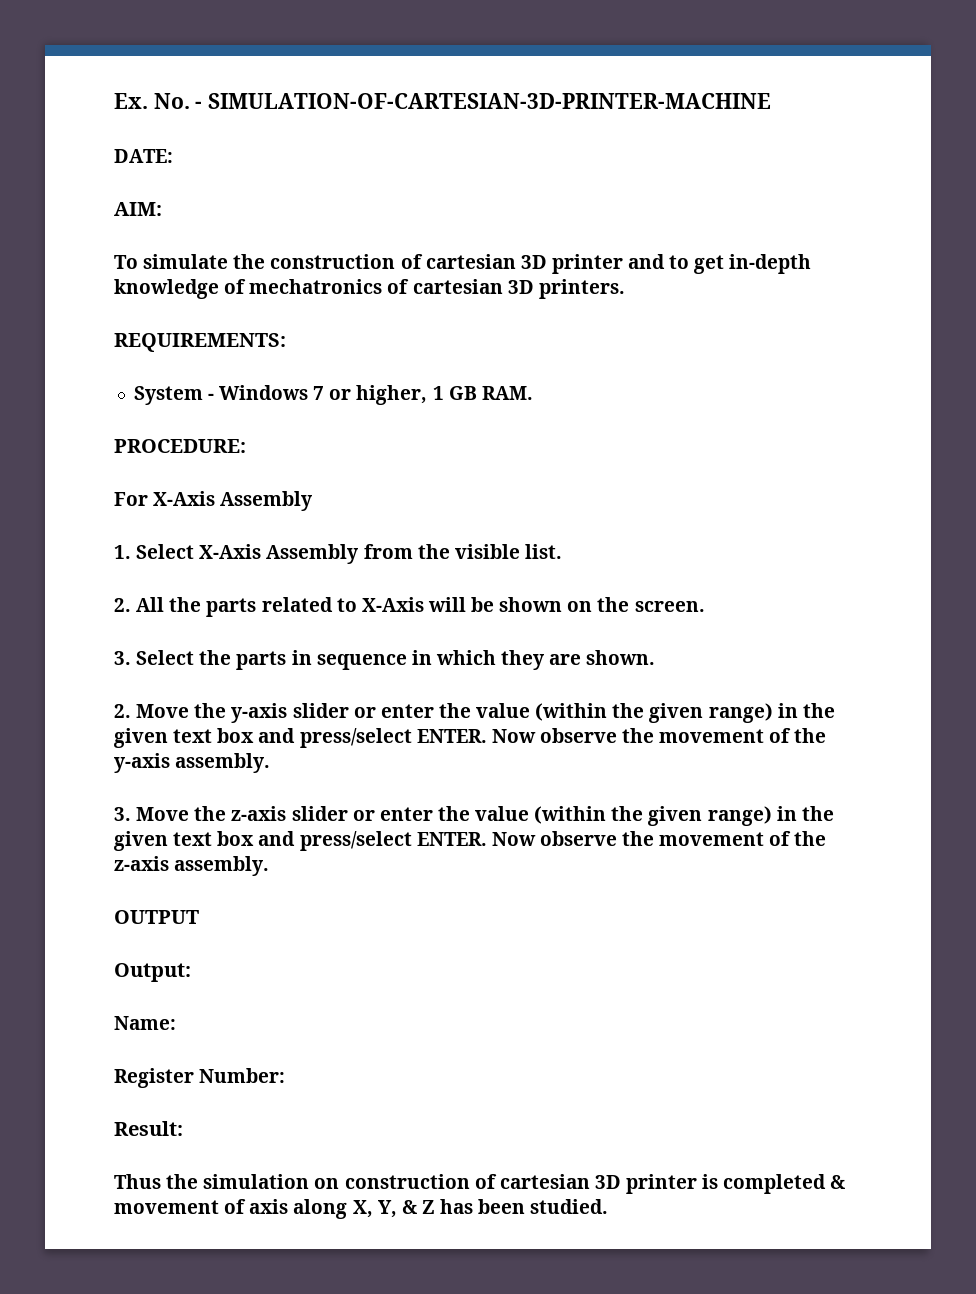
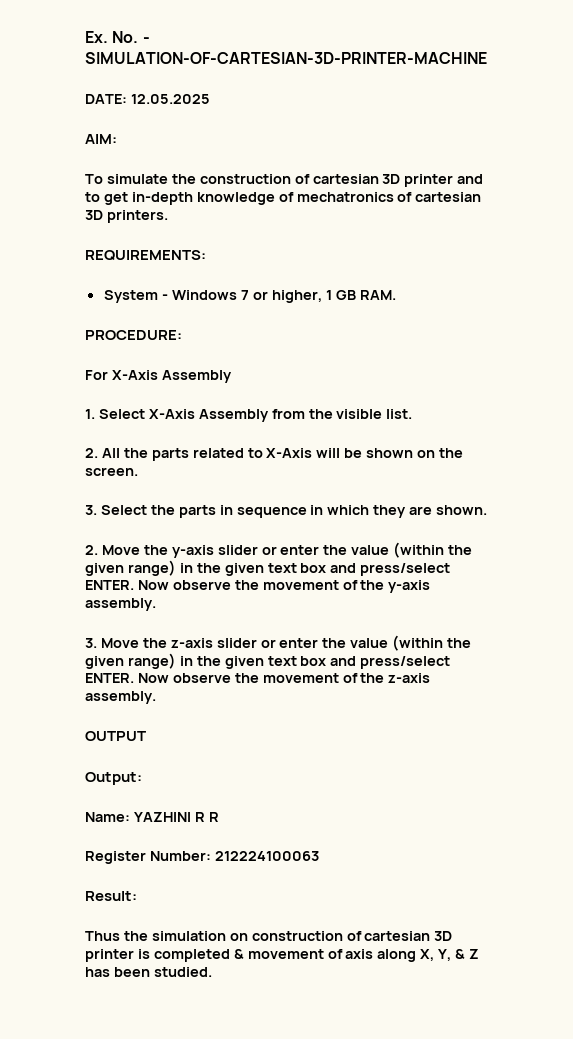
(173, 156) none -> [130,94,210,104] 12.05.2025
(176, 1023) none -> [133,812,219,822] YAZHINI R R
(286, 1075) none -> [214,851,319,861] 212224100063

